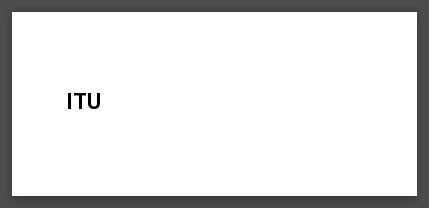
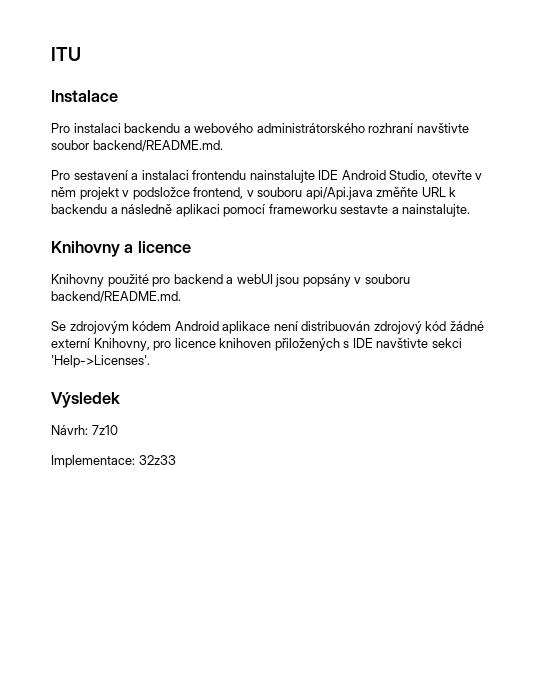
(101, 101) none -> [51,90,118,102] [51,123,469,133] [51,140,223,152] [51,170,483,183] [51,187,457,200] [51,204,471,217] [51,241,191,257] [51,274,410,287] [51,291,181,303] [51,321,484,334] [51,338,462,351] [51,355,150,368] [51,392,120,408] [51,425,118,435] [51,455,176,468] // Instalace // Pro instalaci backendu a webového administrátorského rozhraní navštivte soubor backend/README.md. // Pro sestavení a instalaci frontendu nainstalujte IDE Android Studio, otevřte v něm projekt v podsložce frontend, v souboru api/Api.java změňte URL k backendu a následně aplikaci pomocí frameworku sestavte a nainstalujte. // Knihovny a licence // Knihovny použité pro backend a webUI jsou popsány v souboru backend/README.md. // Se zdrojovým kódem Android aplikace není distribuován zdrojový kód žádné externí Knihovny, pro licence knihoven přiložených s IDE navštivte sekci 'Help->Licenses'. // Výsledek // Návrh: 7z10 // Implementace: 32z33

